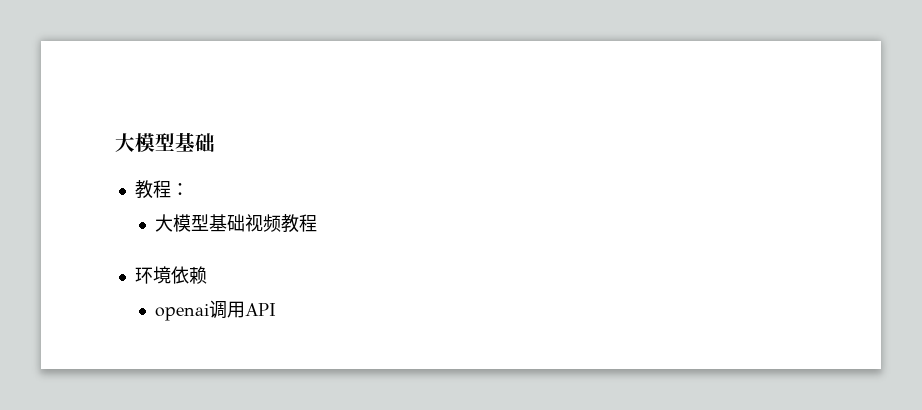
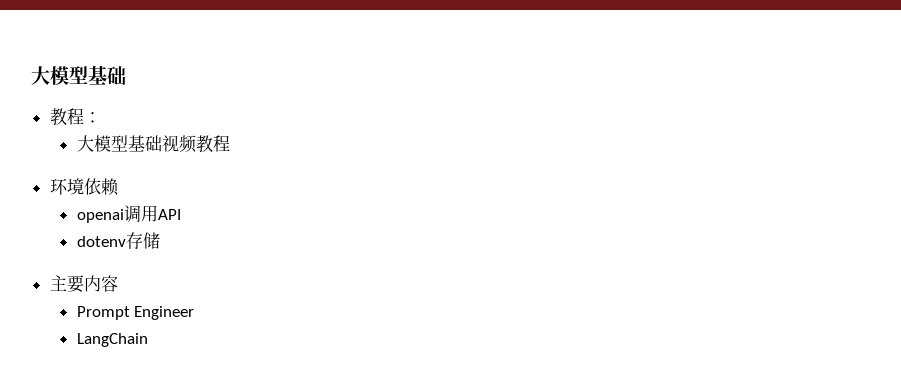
(277, 309) none -> [76,232,160,249] [49,275,118,293] [76,306,195,320] [76,333,148,347] // dotenv存储 // 主要内容 // Prompt Engineer // LangChain

